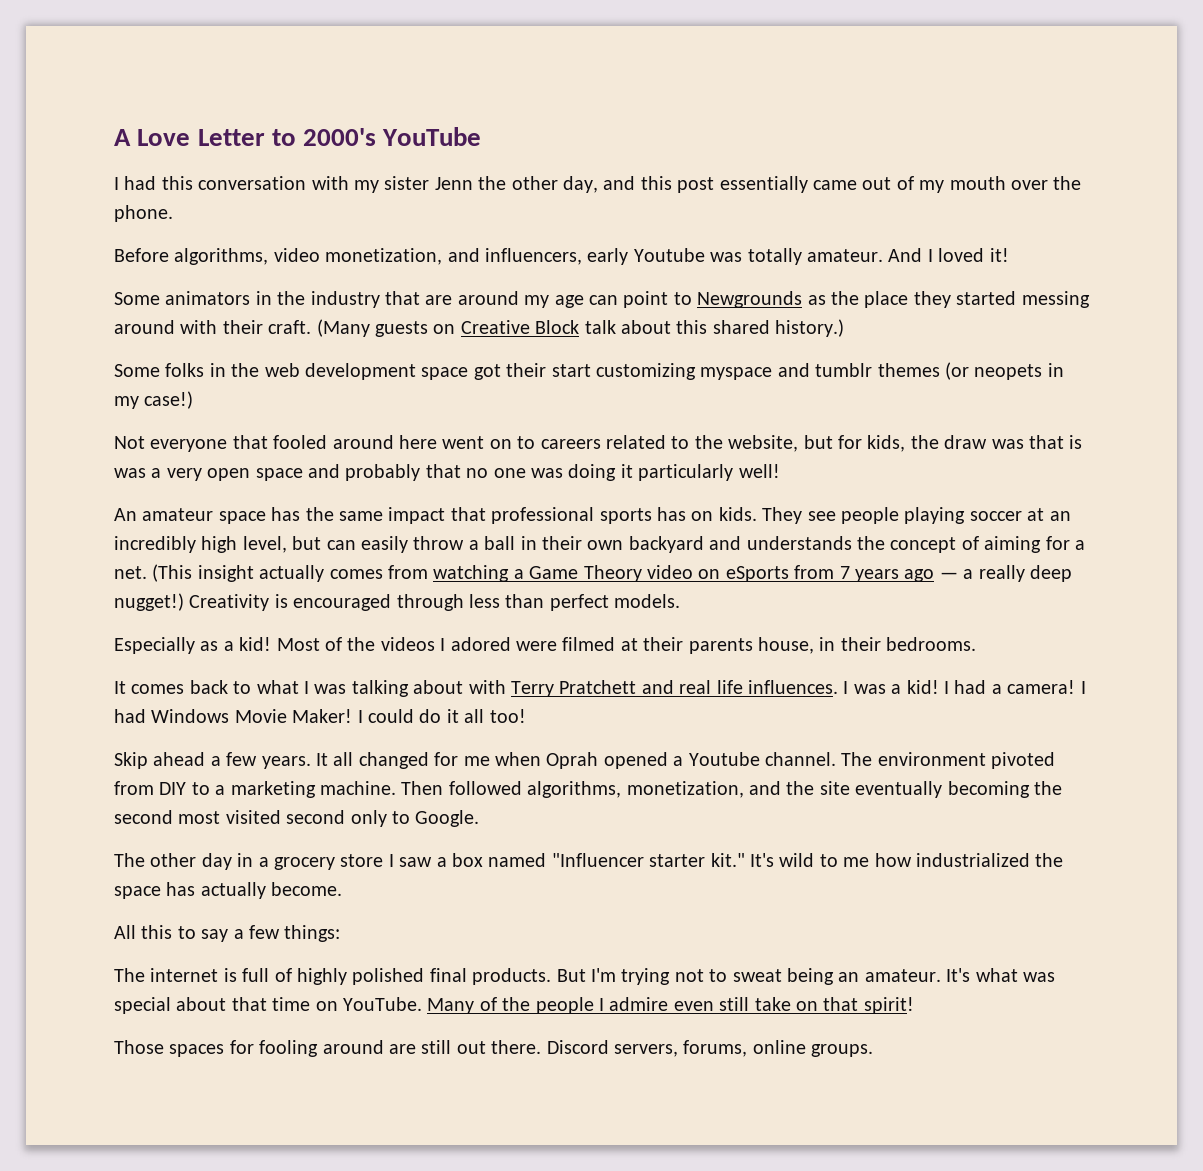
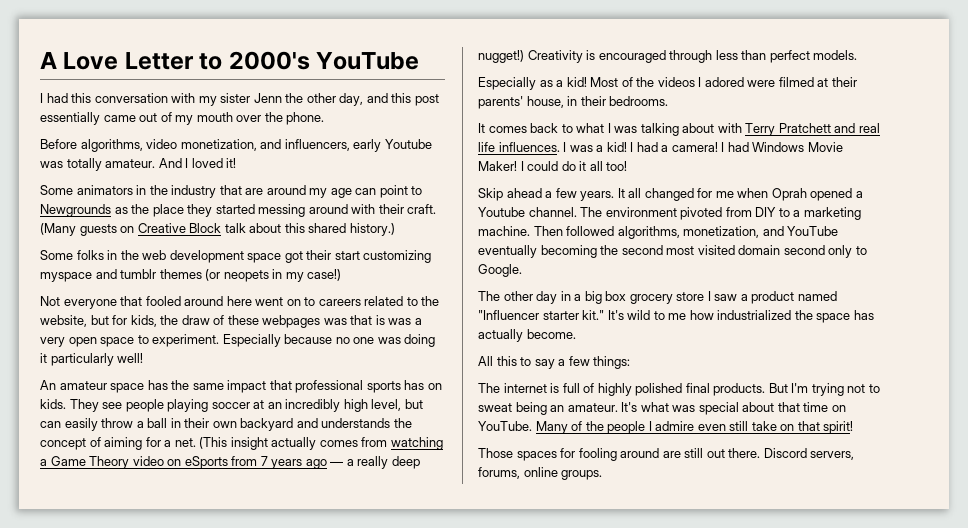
(988, 442) none -> [213,315,321,328] of these webpages
[308,464,461,481] and probably that -> [137,334,333,347] to experiment. Especially because
[688,638,753,654] parents -> [478,96,523,109] parents'
[786,781,850,795] the site -> [787,226,839,236] YouTube
(281, 817) none -> [738,245,781,255] domain
(269, 862) none -> [584,291,627,304] big box
[451,853,483,867] box -> [751,291,795,304] product

